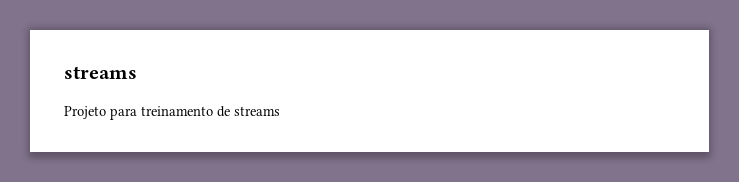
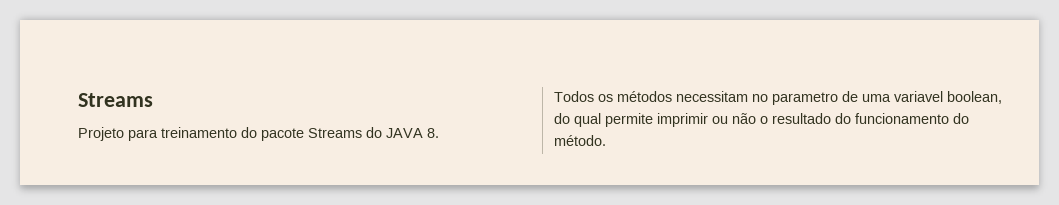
[64,66,137,79] streams -> [78,93,153,107] Streams
[217,106,280,117] de streams -> [241,127,439,141] [554,91,1002,105] [554,113,969,127] [554,135,606,146] do pacote Streams do JAVA 8. // Todos os métodos necessitam no parametro de uma variavel boolean, do qual permite imprimir ou não o resultado do funcionamento do método.

